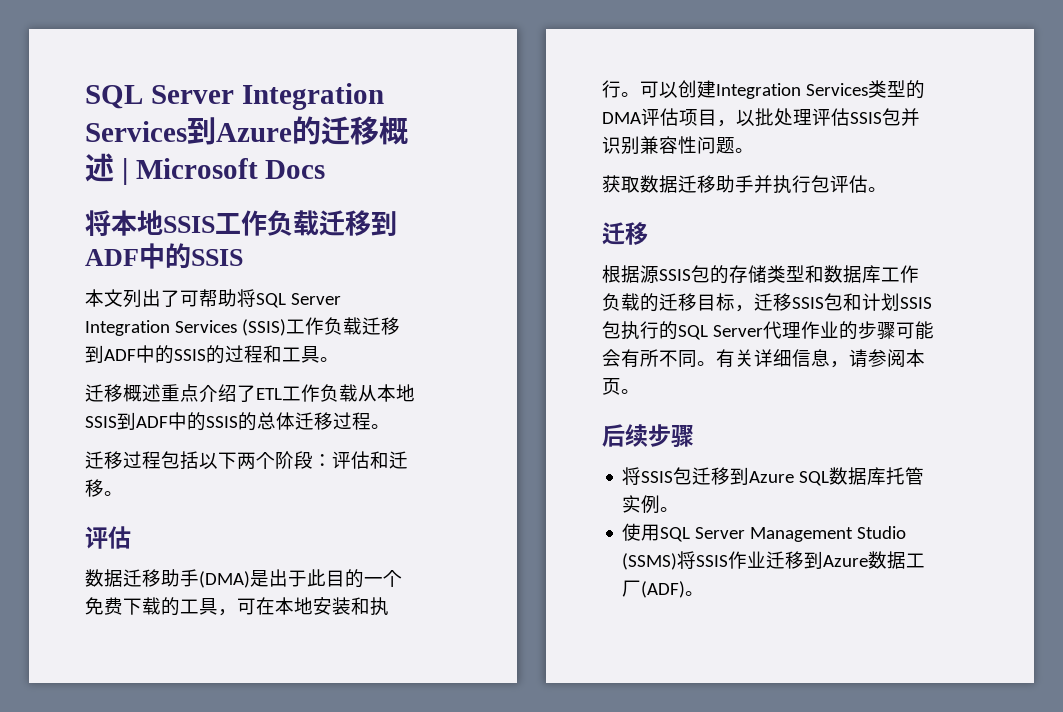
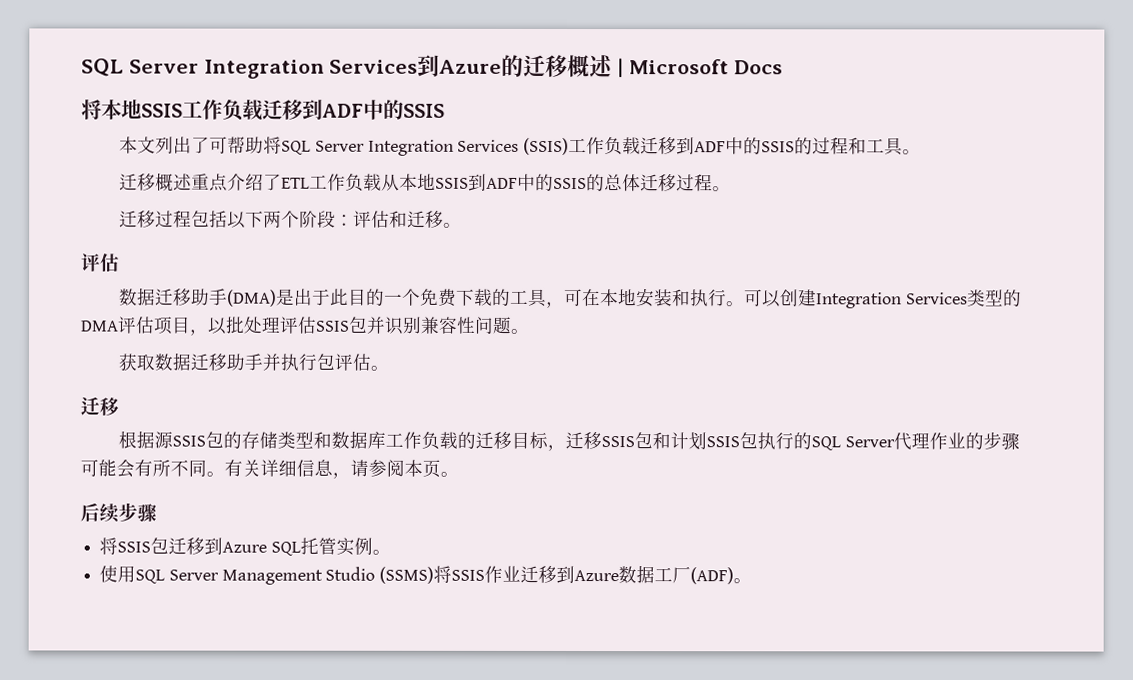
[829,467,887,485] 数据库 -> (301, 548) none

